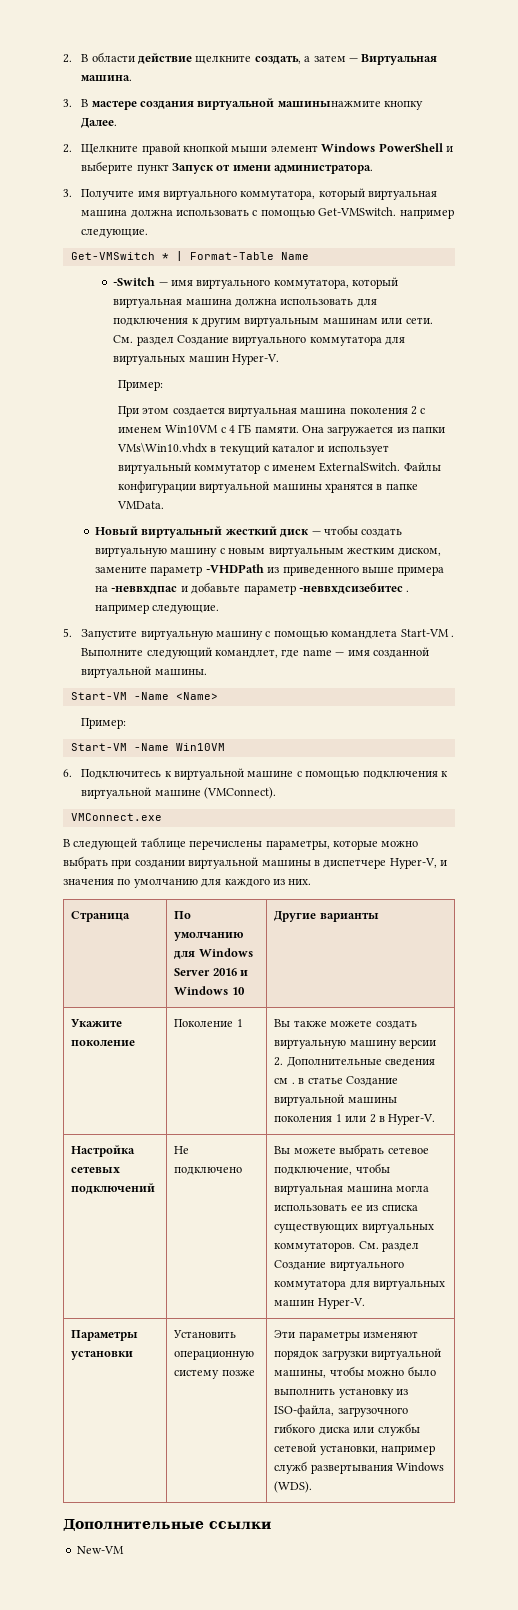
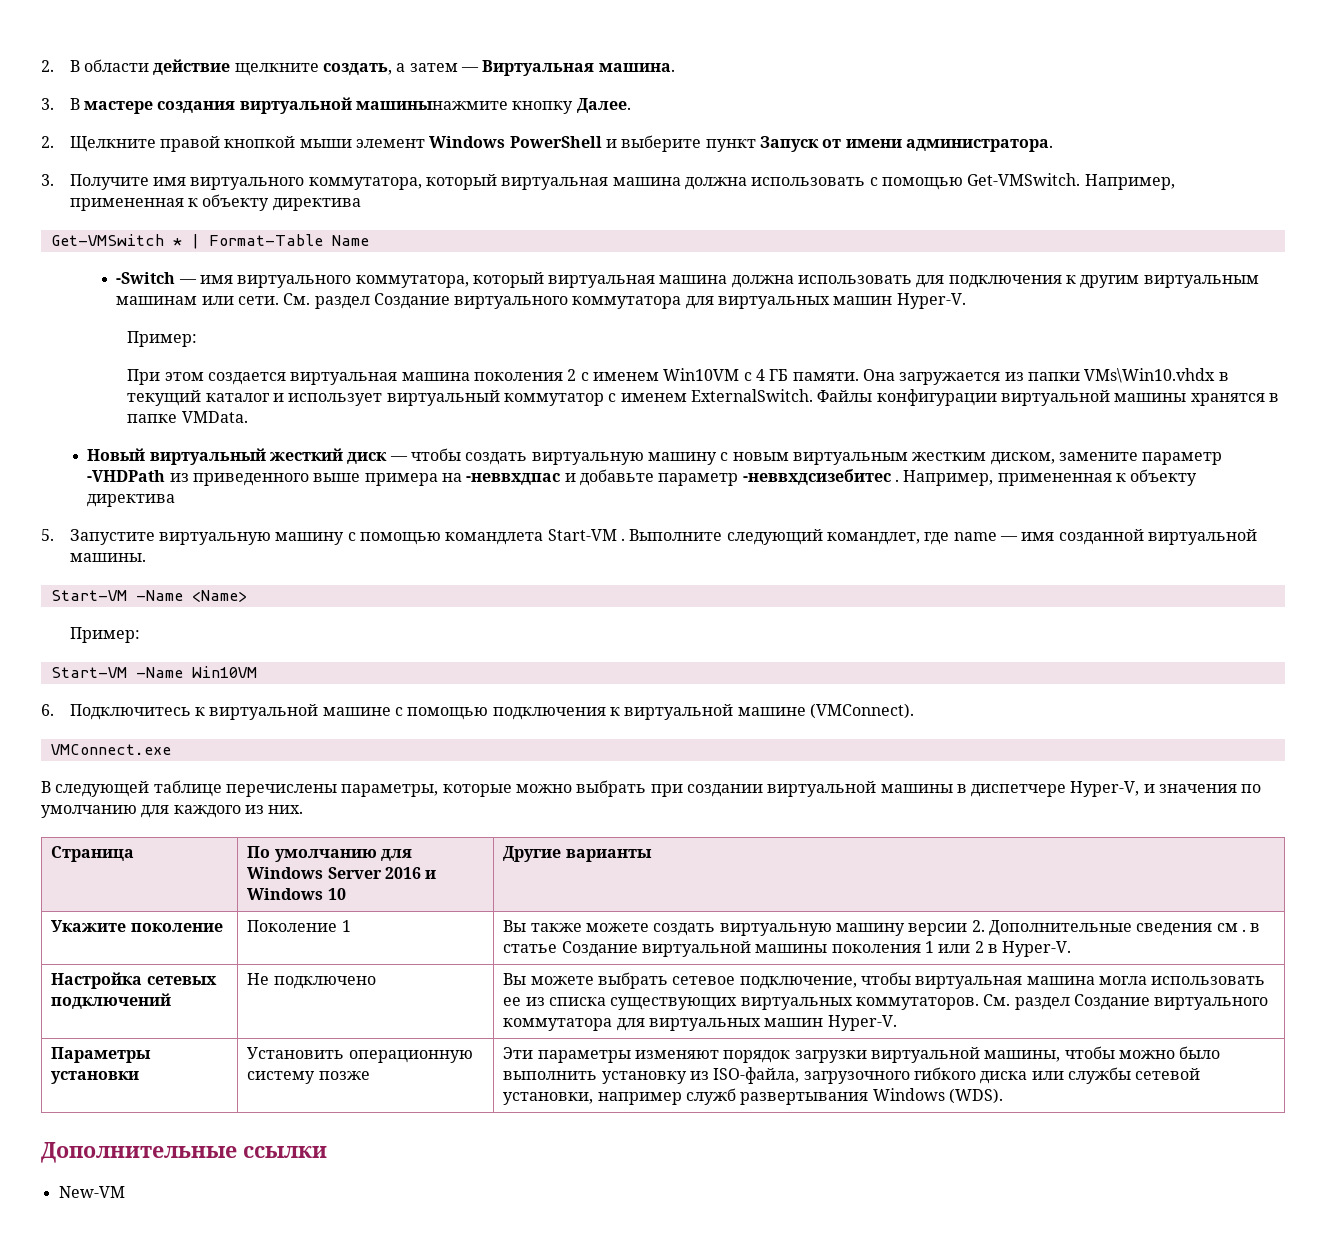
[399,209,454,219] [81,229,149,238] например следующие. -> [1084,174,1175,190] [69,194,361,211] Например, примененная к объекту директива
[95,604,220,614] например следующие. -> [903,469,1198,486] [87,494,176,507] Например, примененная к объекту директива

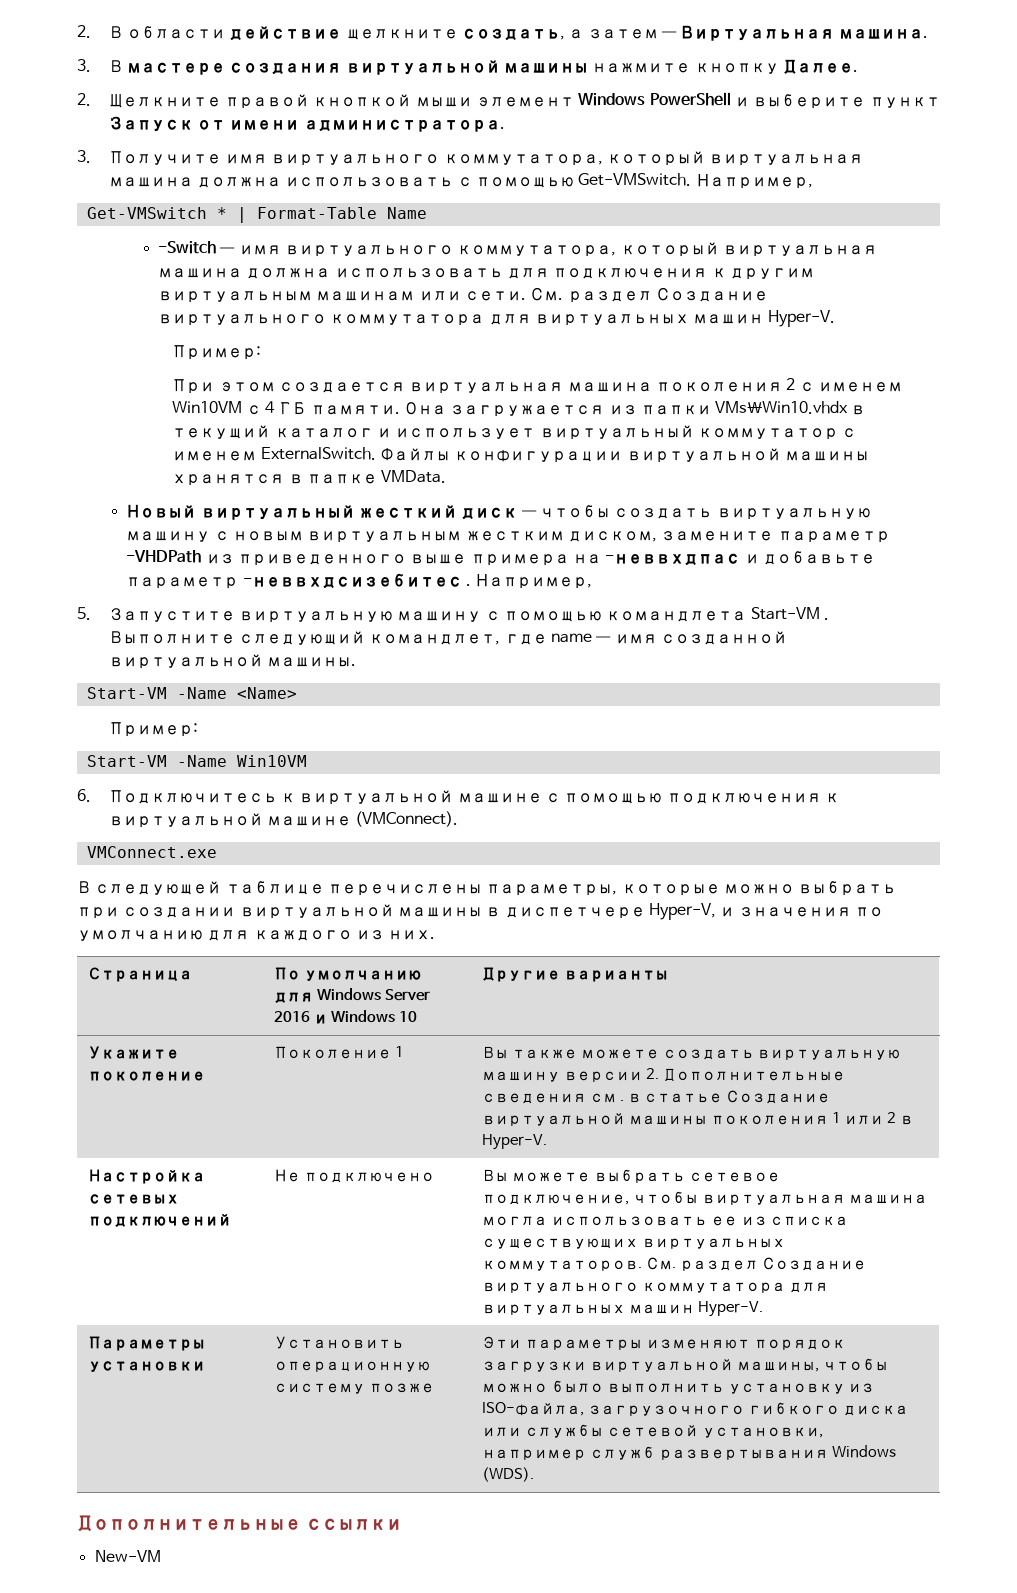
[356,101,509,110] машинынажмите -> [504,63,691,73] машины нажмите
[69,194,361,211] примененная к объекту директива -> (813, 181) none
[997,469,1198,486] [87,494,176,507] примененная к объекту директива -> (593, 581) none

